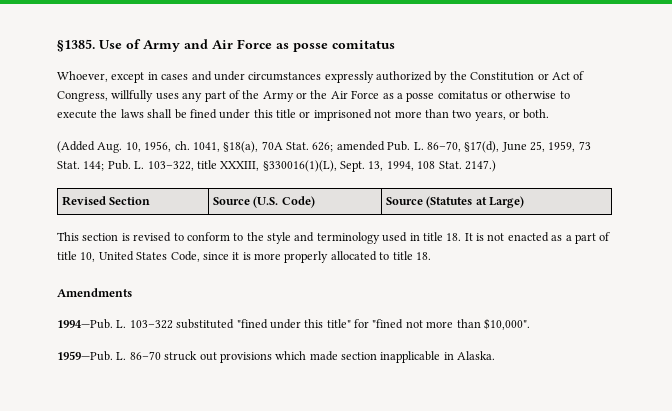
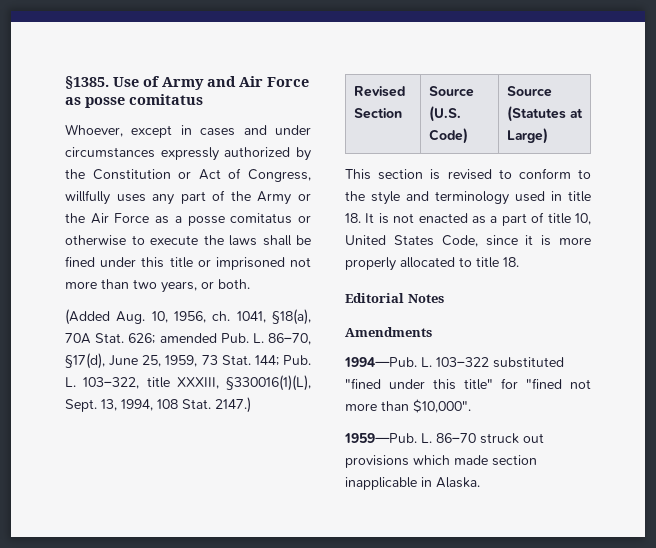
(431, 256) none -> [345,293,444,303] // Editorial Notes

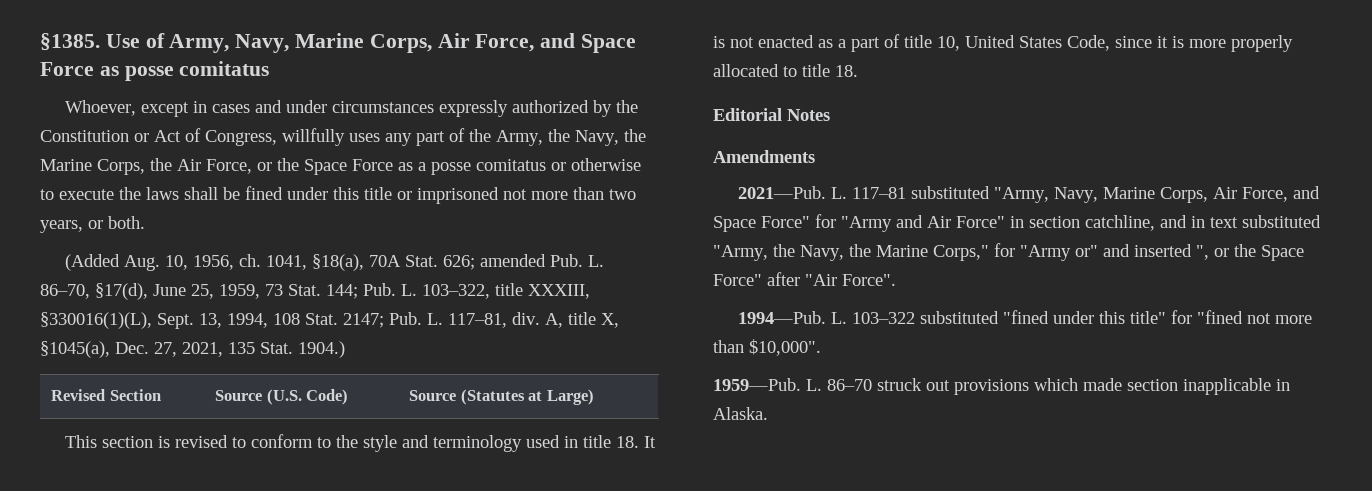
[162,76,263,90] Army and Air -> [169,33,637,53] Army, Navy, Marine Corps, Air Force, and Space
[257,191,312,205] [65,213,109,224] Army or the Air -> [496,129,646,146] [40,158,347,175] Army, the Navy, the Marine Corps, the Air Force, or the Space
[215,397,251,413] 2147.) -> [343,312,619,328] [40,341,345,358] 2147; Pub. L. 117–81, div. A, title X, §1045(a), Dec. 27, 2021, 135 Stat. 1904.)
(432, 332) none -> [738,186,1321,203] [713,214,1321,232] [713,243,1304,261] [713,272,896,286] // 2021—Pub. L. 117–81 substituted "Army, Navy, Marine Corps, Air Force, and Space Force" for "Army and Air Force" in section catchline, and in text substituted "Army, the Navy, the Marine Corps," for "Army or" and inserted ", or the Space Force" after "Air Force".

